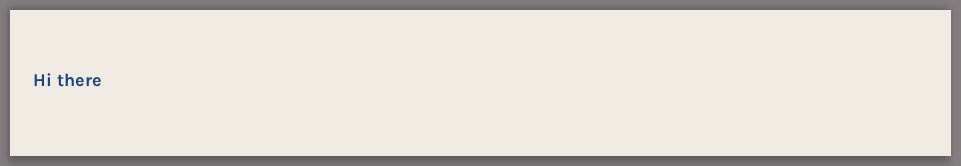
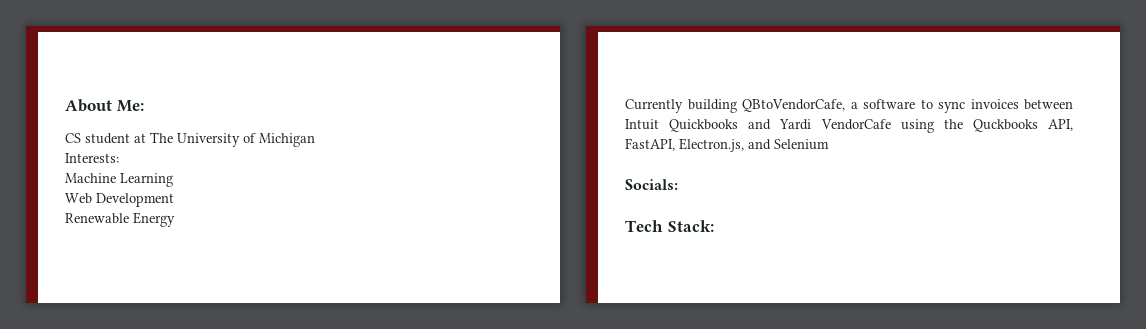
[33,73,102,87] Hi there -> [65,99,144,112] [65,132,315,147] [65,153,119,163] [65,173,173,187] [65,193,174,207] [65,212,175,227] [625,99,1073,113] [625,119,1073,133] [625,138,829,152] [625,179,678,190] [625,220,714,232] About Me: // CS student at The University of Michigan // Interests: // Machine Learning // Web Development // Renewable Energy // Currently building QBtoVendorCafe, a software to sync invoices between Intuit Quickbooks and Yardi VendorCafe using the Quckbooks API, FastAPI, Electron.js, and Selenium // Socials: // Tech Stack:

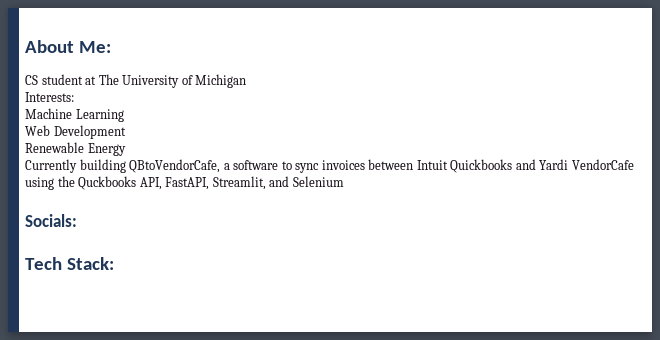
[679,138,744,152] Electron.js, -> [212,176,266,190] Streamlit,

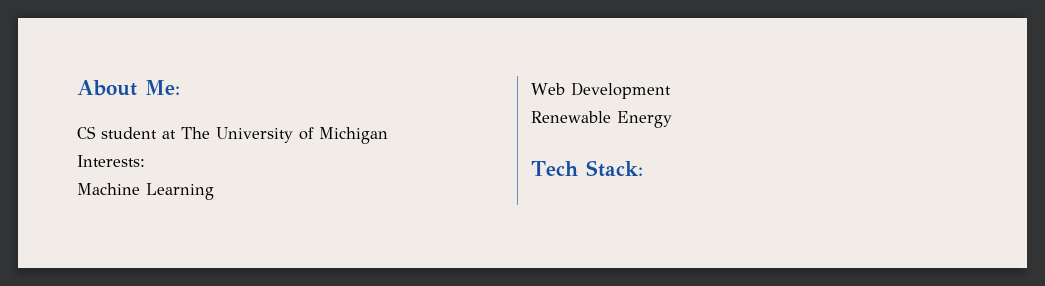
[25,159,634,173] [25,176,344,190] [25,214,77,227] // Currently building QBtoVendorCafe, a software to sync invoices between Intuit Quickbooks and Yardi VendorCafe using the Quckbooks API, FastAPI, Streamlit, and Selenium // Socials: -> (672, 119) none

